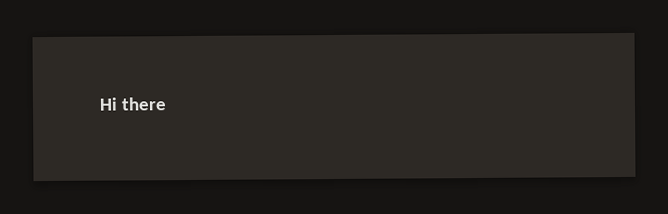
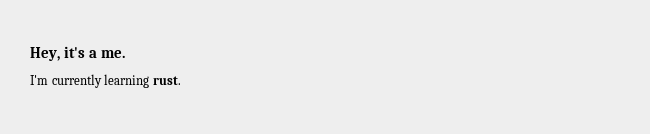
[99,97,167,111] Hi there -> [30,46,125,61] [30,74,181,88] Hey, it's a me. // I'm currently learning rust.

